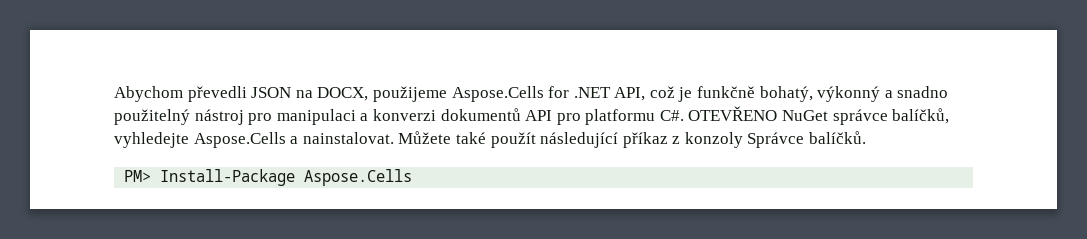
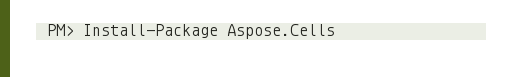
[114,86,949,102] [114,106,950,125] [114,131,867,148] Abychom převedli JSON na DOCX, použijeme Aspose.Cells for .NET API, což je funkčně bohatý, výkonný a snadno použitelný nástroj pro manipulaci a konverzi dokumentů API pro platformu C#. OTEVŘENO NuGet správce balíčků, vyhledejte Aspose.Cells a nainstalovat. Můžete také použít následující příkaz z konzoly Správce balíčků. // -> (46, 30) none

